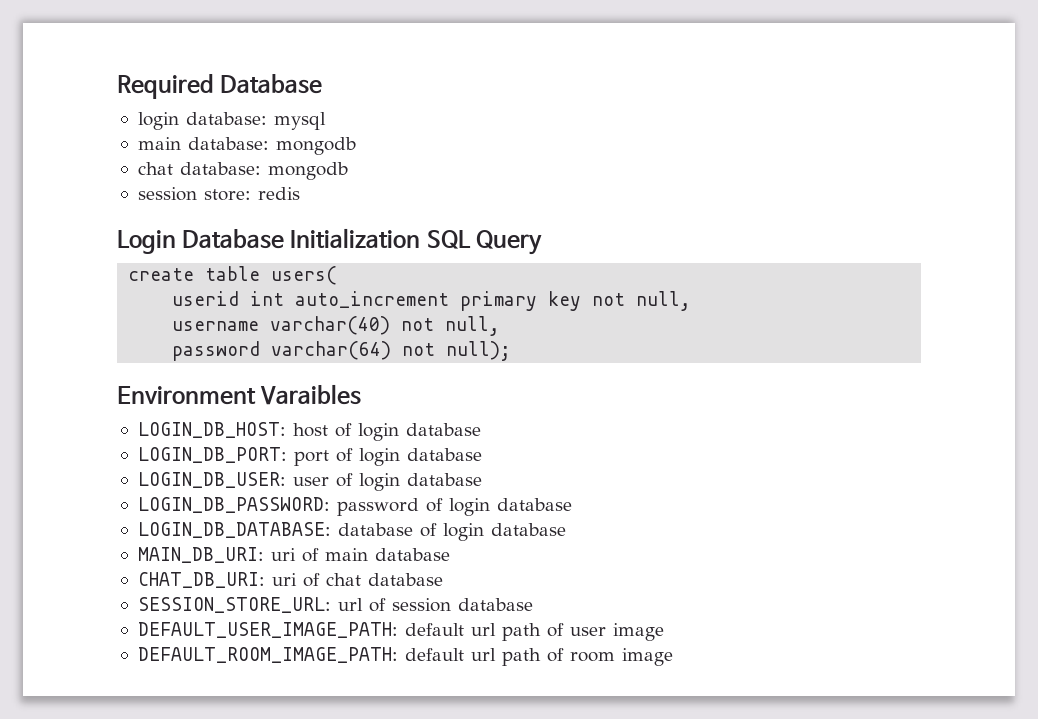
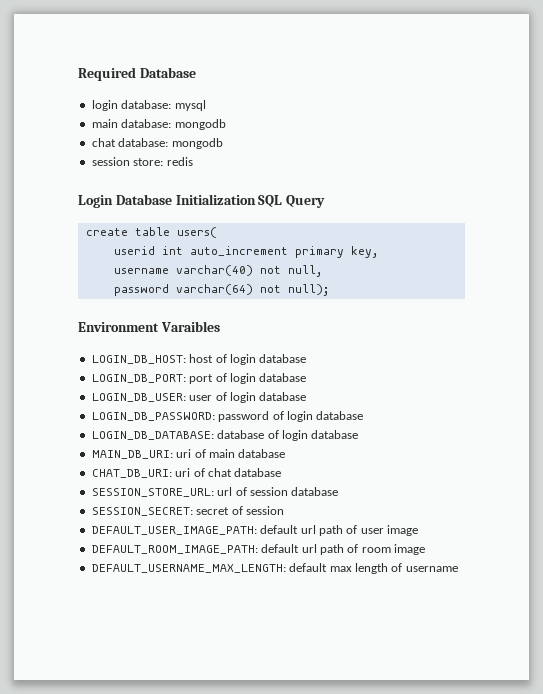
[548,291,692,311] key not null, -> [350,246,378,258] key,
(533, 604) none -> [91,506,284,516] // SESSION_SECRET: secret of session
(673, 657) none -> [91,563,458,574] // DEFAULT_USERNAME_MAX_LENGTH: default max length of username

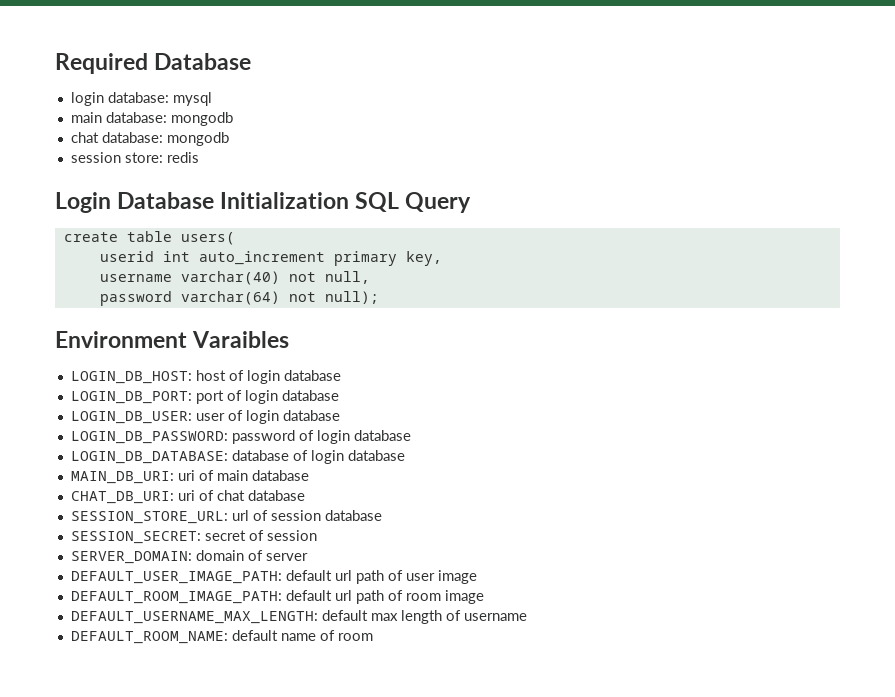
(284, 510) none -> [70,550,308,564] // SERVER_DOMAIN: domain of server
(458, 569) none -> [70,630,373,644] // DEFAULT_ROOM_NAME: default name of room

